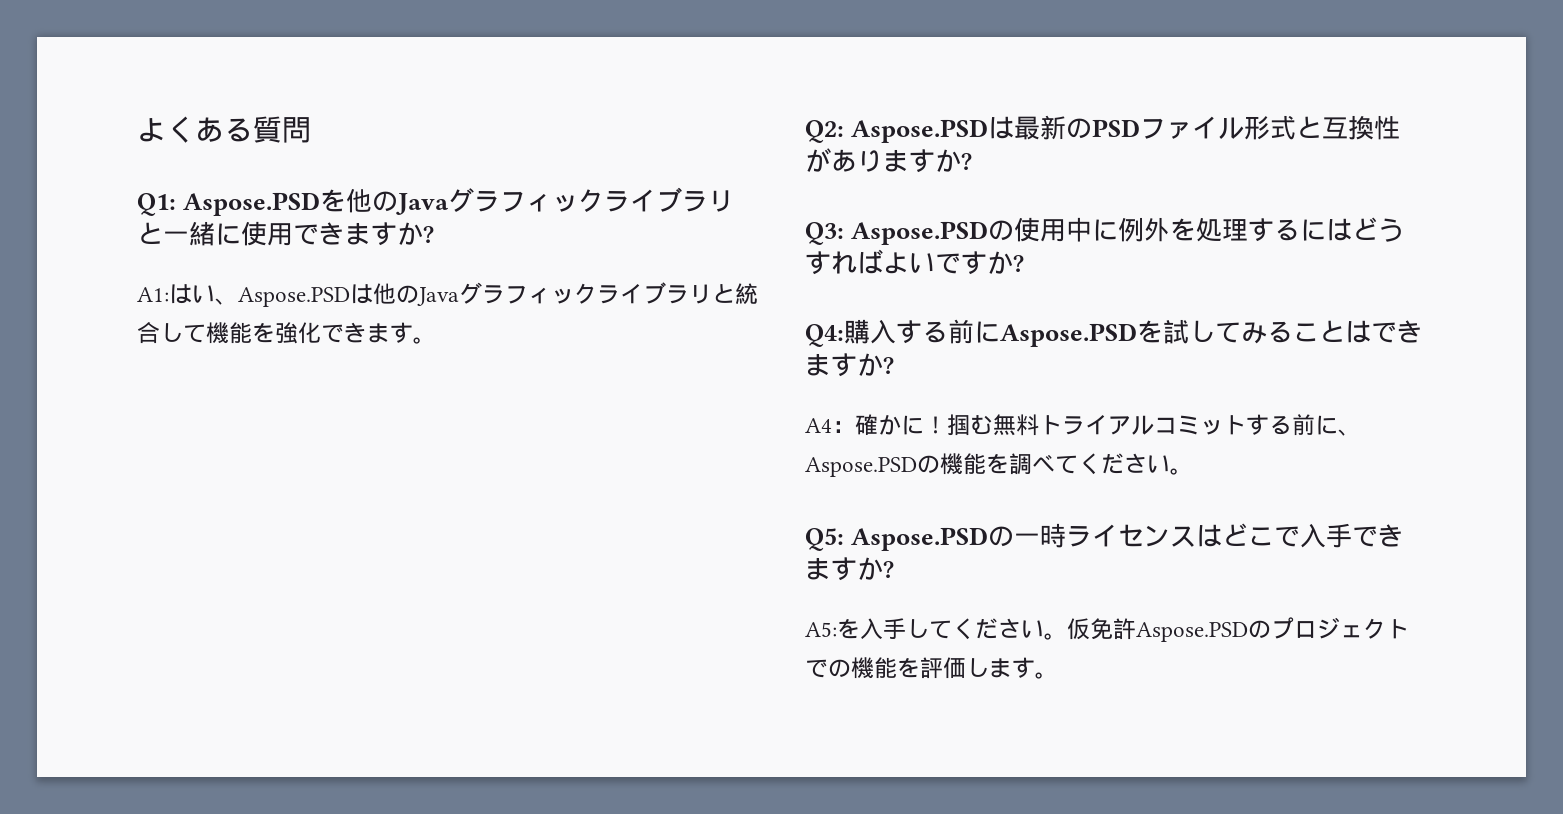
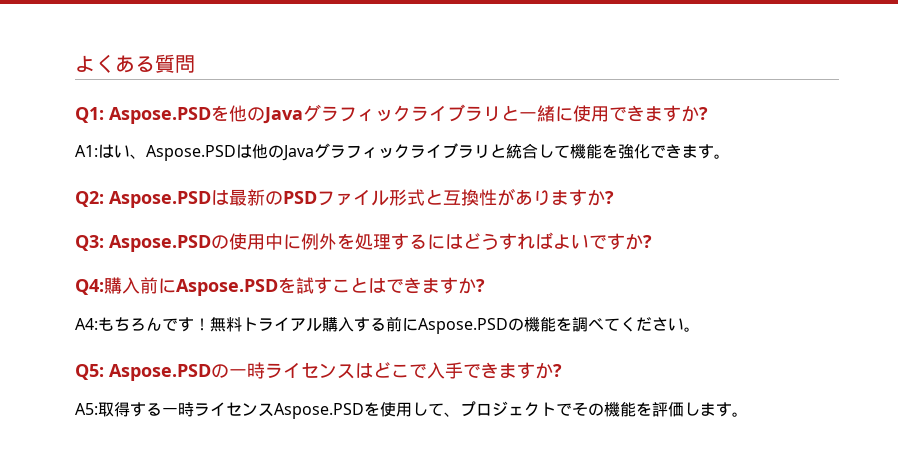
[896,320,948,344] する -> (140, 285) none
[1189,320,1293,344] してみる -> [314,277,332,294] す
[805,414,993,436] A4：確かに！掴む -> [75,317,210,332] A4:もちろんです！
[1154,414,1361,436] コミットする前に、 -> [322,316,418,332] 購入する前に
[837,618,1271,642] を入手してください。仮免許Aspose.PSDの -> [98,402,460,419] 取得する一時ライセンスAspose.PSDを使用して、
(828, 668) none -> [572,402,588,416] そ

